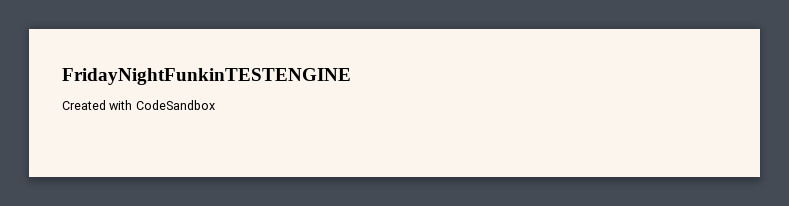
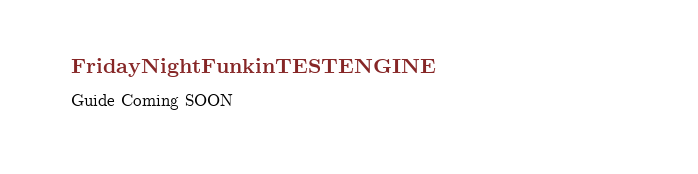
[62,100,215,110] Created with CodeSandbox -> [71,94,233,110] Guide Coming SOON

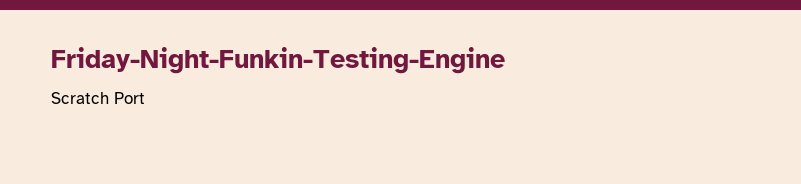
[71,58,436,77] [71,94,233,110] FridayNightFunkinTESTENGINE // Guide Coming SOON -> [51,47,505,74] [51,92,145,104] Friday-Night-Funkin-Testing-Engine // Scratch Port

